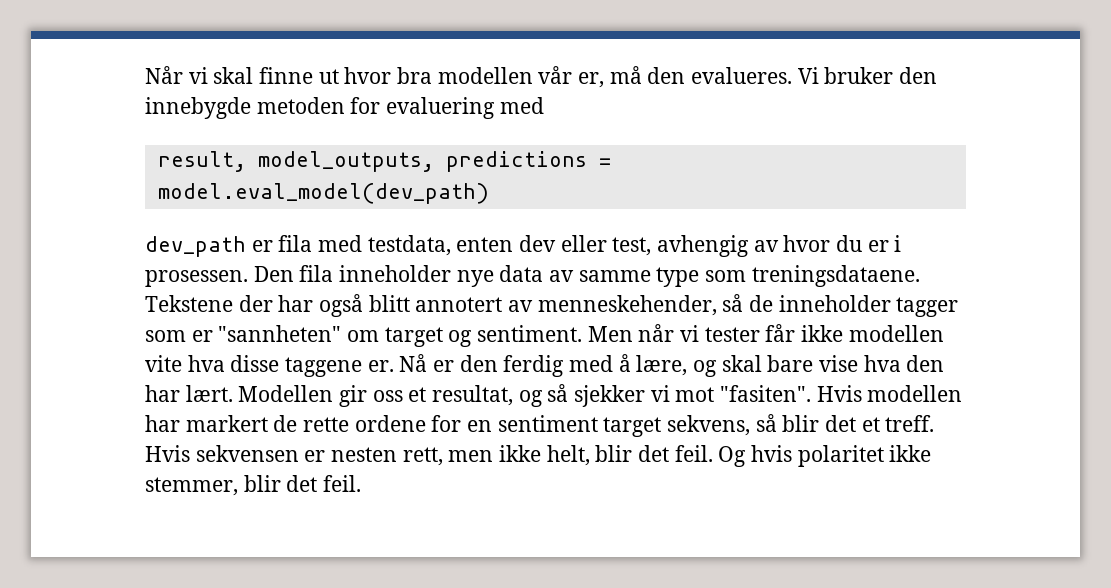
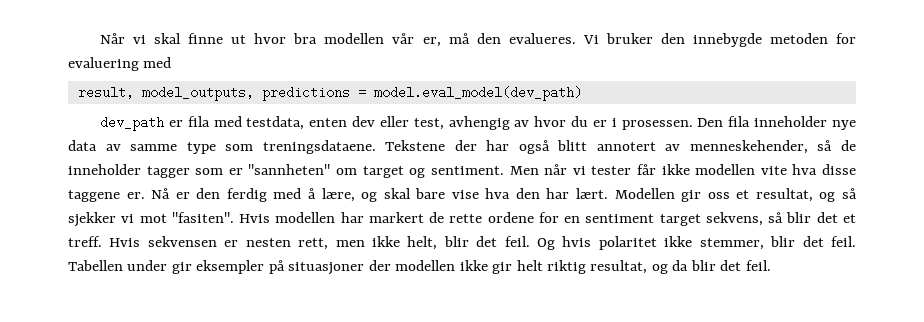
(362, 483) none -> [68,260,771,275] Tabellen under gir eksempler på situasjoner der modellen ikke gir helt riktig resultat, og da blir det feil.

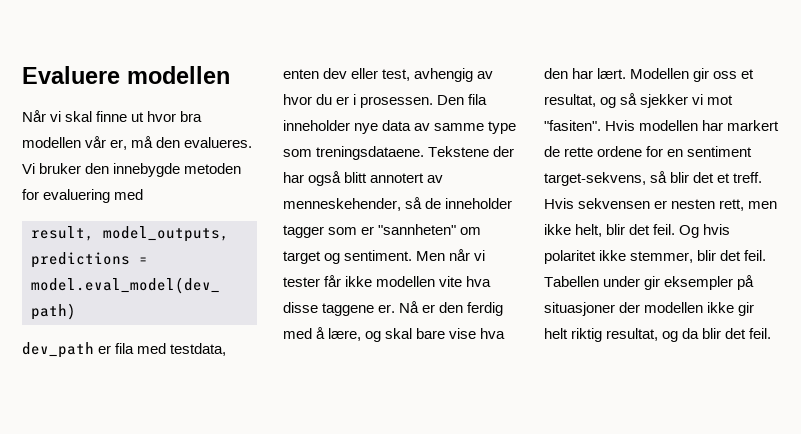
(100, 38) none -> [22,66,230,84] Evaluere modellen //
[659,212,763,226] target sekvens, -> [544,172,646,186] target-sekvens,

